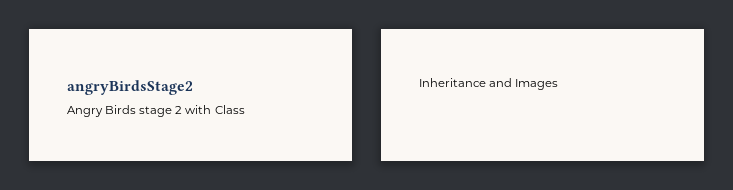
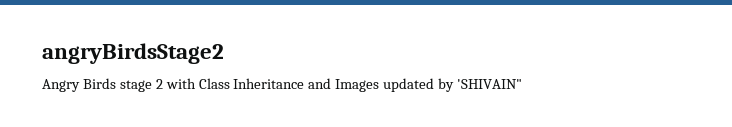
(559, 84) none -> [383,78,523,92] updated by 'SHIVAIN"

